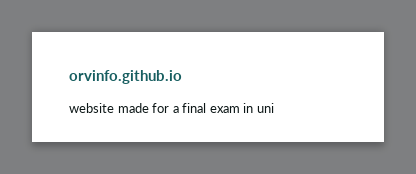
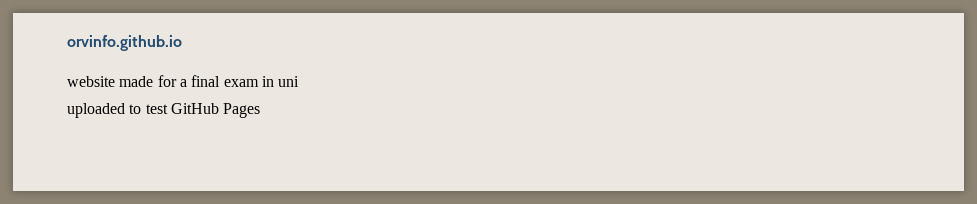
(274, 108) none -> [67,103,261,118] // uploaded to test GitHub Pages

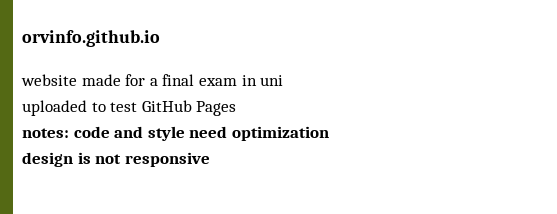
(261, 110) none -> [22,126,329,141] [22,152,210,167] // notes: code and style need optimization // design is not responsive

